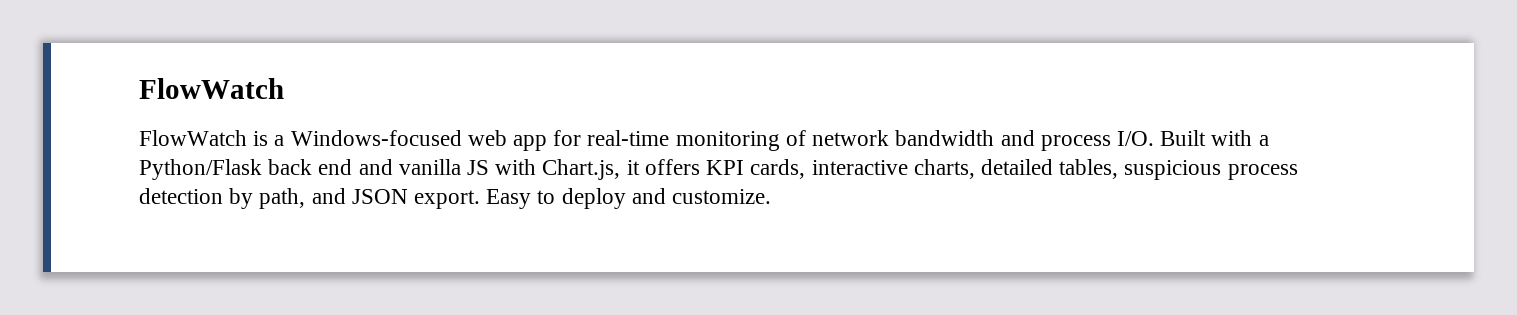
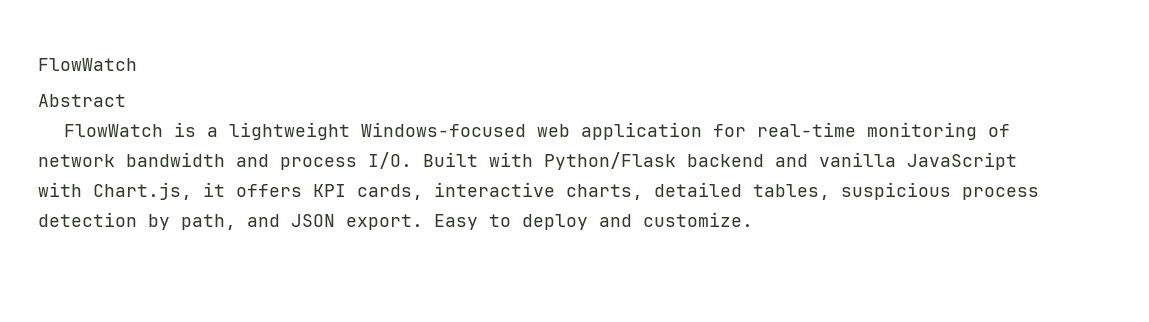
[139,78,284,99] FlowWatch -> [38,58,137,71] [38,94,126,107] FlowWatch // Abstract
(285, 140) none -> [228,122,350,140] lightweight
[513,135,548,151] app -> [580,122,702,140] application
[1258,135,1269,146] [139,159,353,180] a Python/Flask back end -> [544,152,764,170] Python/Flask backend
[467,160,490,175] JS -> [907,152,1017,170] JavaScript

